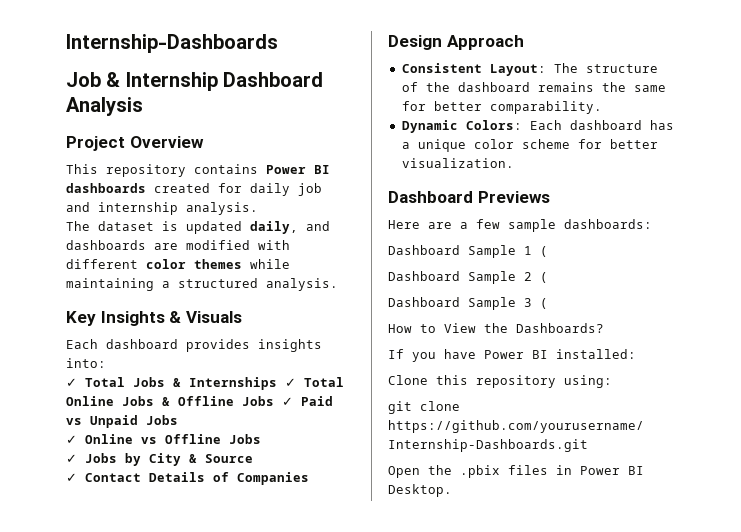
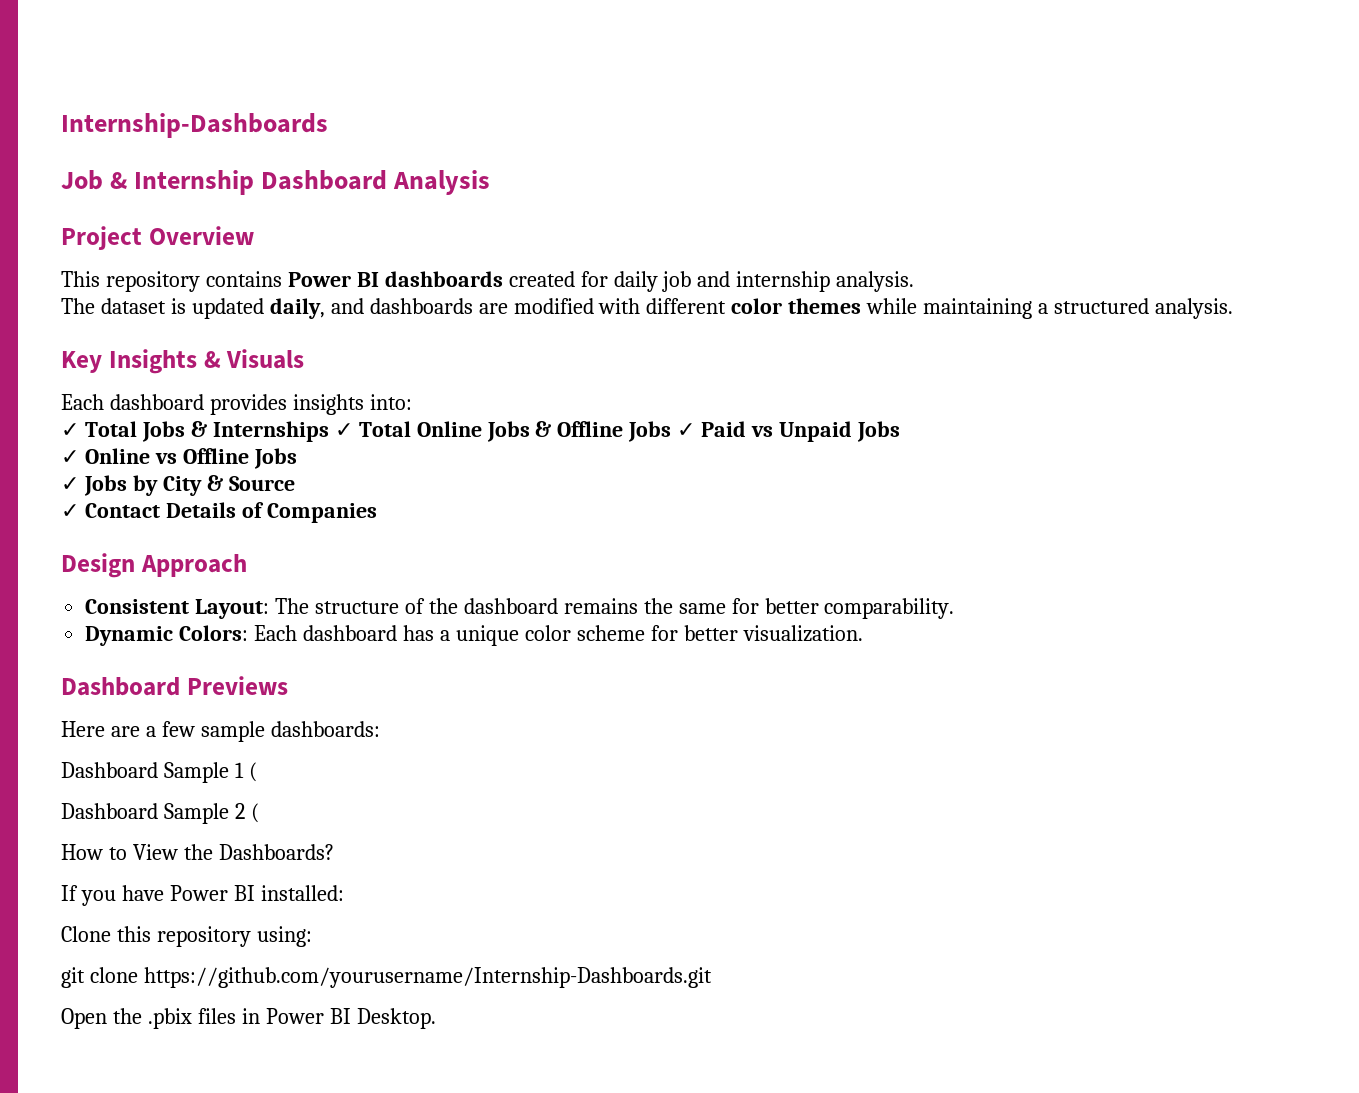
[388,297,548,310] // Dashboard Sample 3 ( -> (259, 813) none

